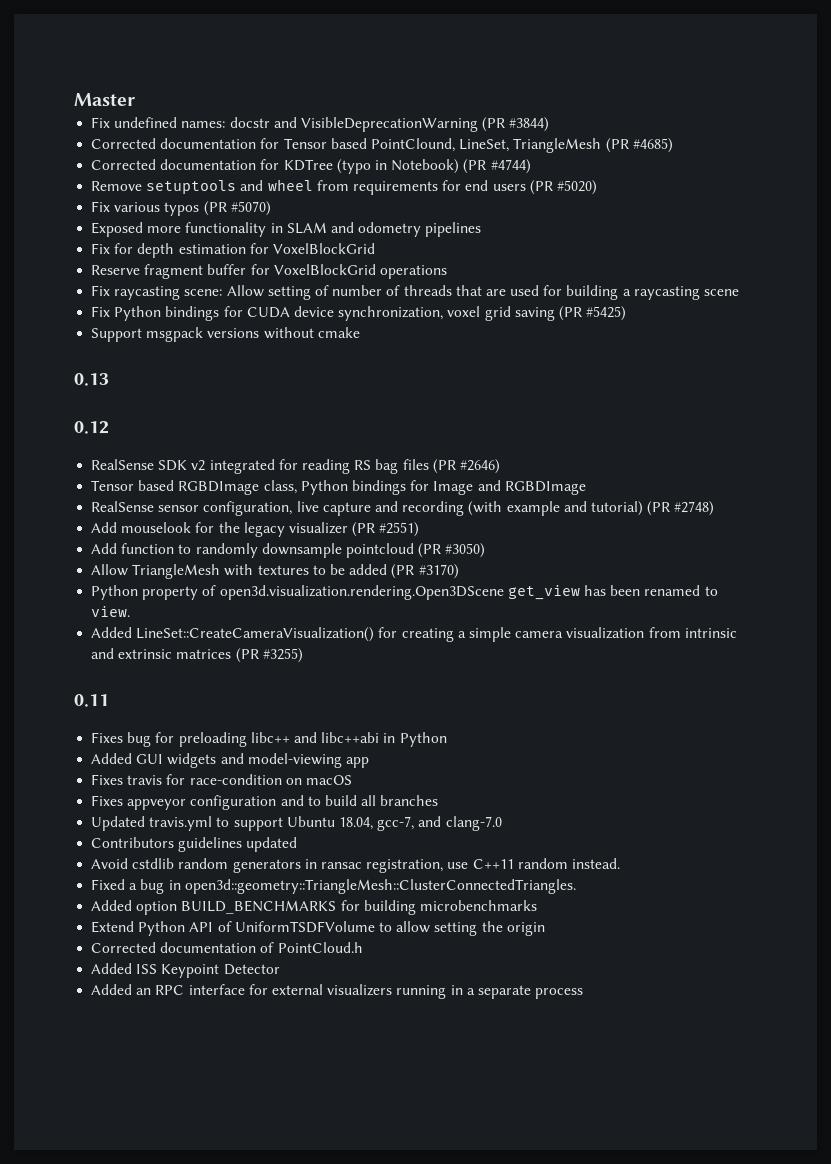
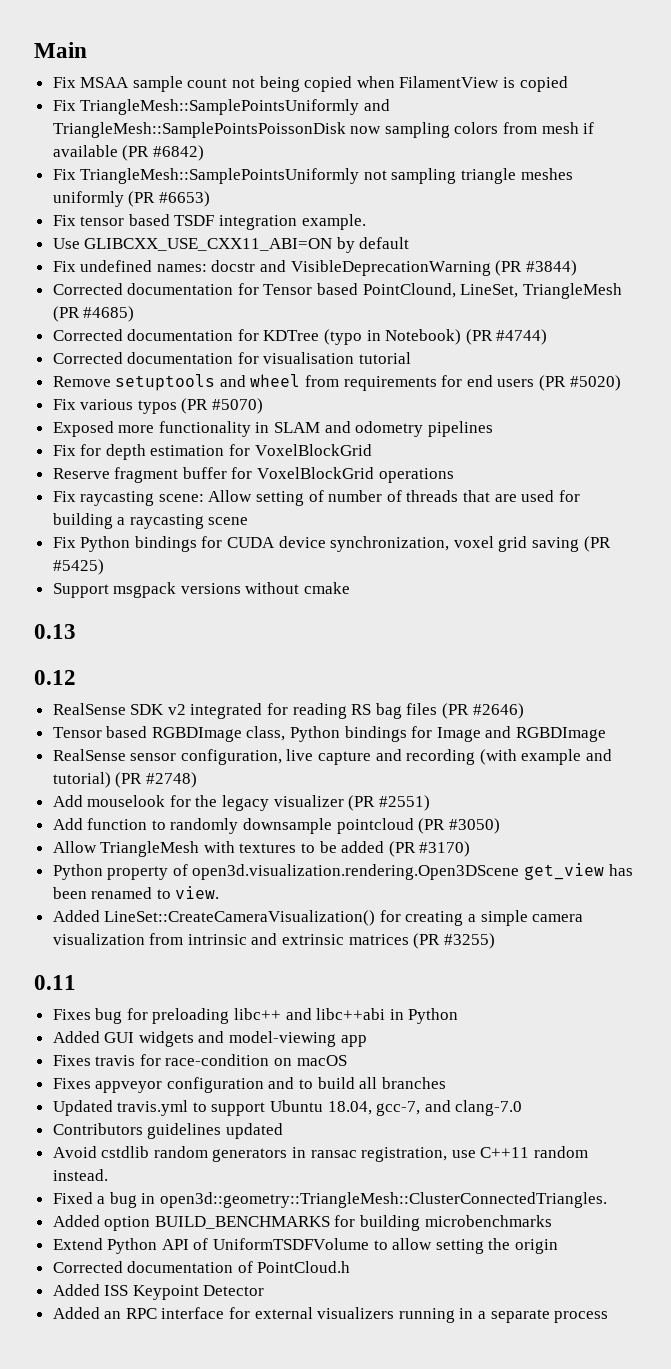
[74,93,135,106] Master -> [34,42,87,58] [52,76,568,92] [52,99,390,115] [52,122,595,138] [52,145,204,161] [52,168,573,184] [52,191,210,207] [52,214,366,230] [52,237,410,253] Main // Fix MSAA sample count not being copied when FilamentView is copied // Fix TriangleMesh::SamplePointsUniformly and TriangleMesh::SamplePointsPoissonDisk now sampling colors from mesh if available (PR #6842) // Fix TriangleMesh::SamplePointsUniformly not sampling triangle meshes uniformly (PR #6653) // Fix tensor based TSDF integration example. // Use GLIBCXX_USE_CXX11_ABI=ON by default
(531, 166) none -> [52,352,412,364] // Corrected documentation for visualisation tutorial

